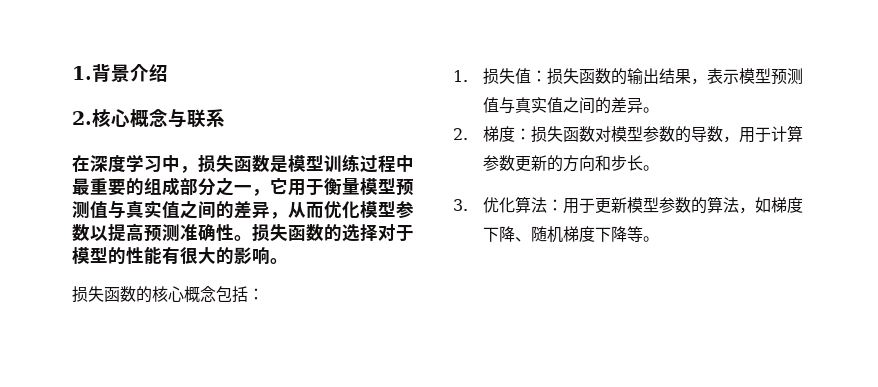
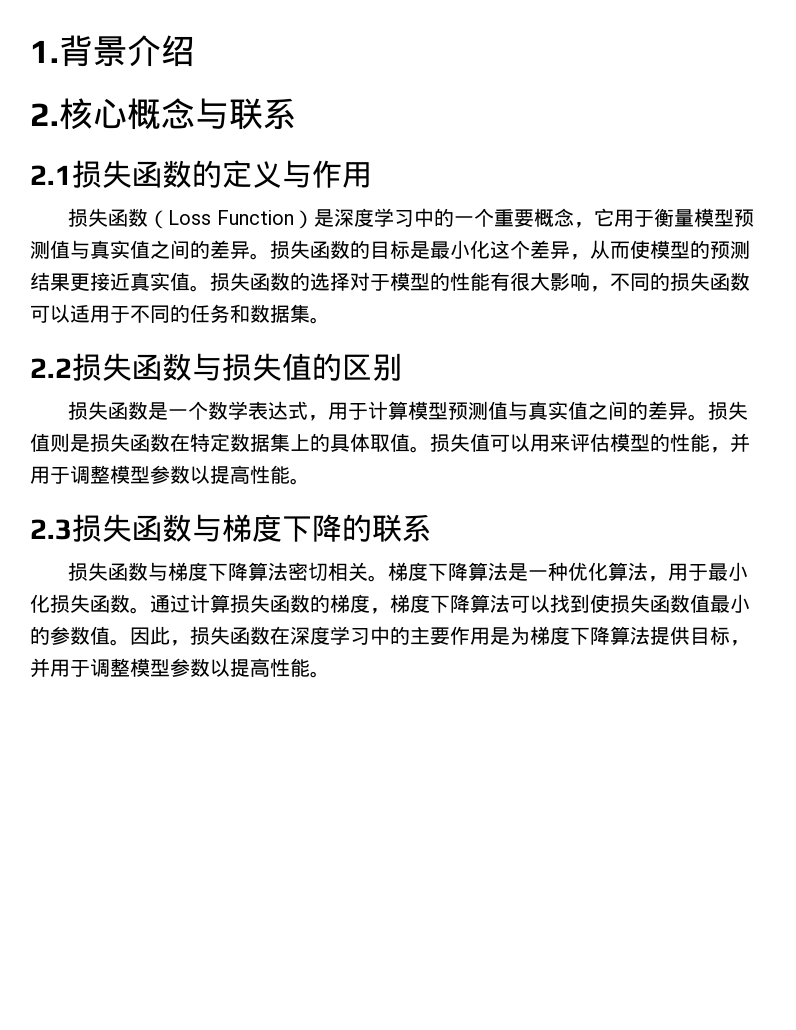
[72,154,414,173] [72,177,252,196] 在深度学习中，损失函数是模型训练过程中最重要的组成部分之一 -> [30,160,372,188] [68,208,574,229] 2.1损失函数的定义与作用 // 损失函数（Loss Function）是深度学习中的一个重要概念
[270,201,414,219] [72,223,234,242] ，从而优化模型参数以提高预测准确性 -> [250,240,750,260] [30,272,190,291] 。损失函数的目标是最小化这个差异，从而使模型的预测结果更接近真实值
[216,247,288,265] [72,286,264,303] [453,68,804,85] [483,97,660,114] [453,125,804,143] [483,155,660,172] [453,196,804,214] [483,226,644,243] 的影响。 // 损失函数的核心概念包括： // 1.损失值：损失函数的输出结果，表示模型预测值与真实值之间的差异。 // 2.梯度：损失函数对模型参数的导数，用于计算参数更新的方向和步长。 // 3.优化算法：用于更新模型参数的算法，如梯度下降、随机梯度下降等 -> [550,272,750,292] [30,304,330,324] [30,353,402,381] [68,401,749,421] [30,433,750,453] [30,465,310,485] [30,514,432,542] [68,562,749,582] [30,594,750,614] [30,626,750,646] [30,658,310,678] 影响，不同的损失函数可以适用于不同的任务和数据集。 // 2.2损失函数与损失值的区别 // 损失函数是一个数学表达式，用于计算模型预测值与真实值之间的差异。损失值则是损失函数在特定数据集上的具体取值。损失值可以用来评估模型的性能，并用于调整模型参数以提高性能。 // 2.3损失函数与梯度下降的联系 // 损失函数与梯度下降算法密切相关。梯度下降算法是一种优化算法，用于最小化损失函数。通过计算损失函数的梯度，梯度下降算法可以找到使损失函数值最小的参数值。因此，损失函数在深度学习中的主要作用是为梯度下降算法提供目标，并用于调整模型参数以提高性能

